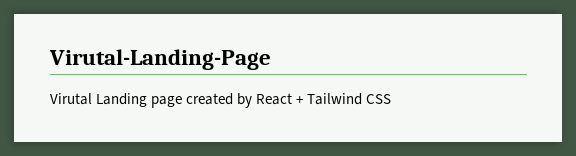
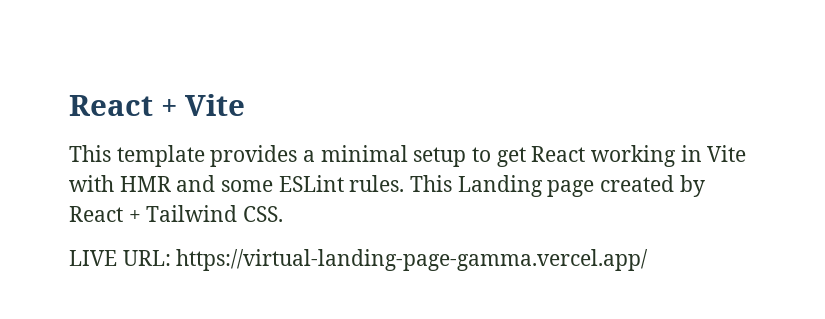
[49,49,271,70] [50,93,92,105] Virutal-Landing-Page // Virutal -> [69,94,245,116] [69,145,747,167] [69,175,453,192] React + Vite // This template provides a minimal setup to get React working in Vite with HMR and some ESLint rules. This
[366,94,392,104] CSS -> [243,206,284,222] [69,249,649,271] CSS. // LIVE URL: https://virtual-landing-page-gamma.vercel.app/

